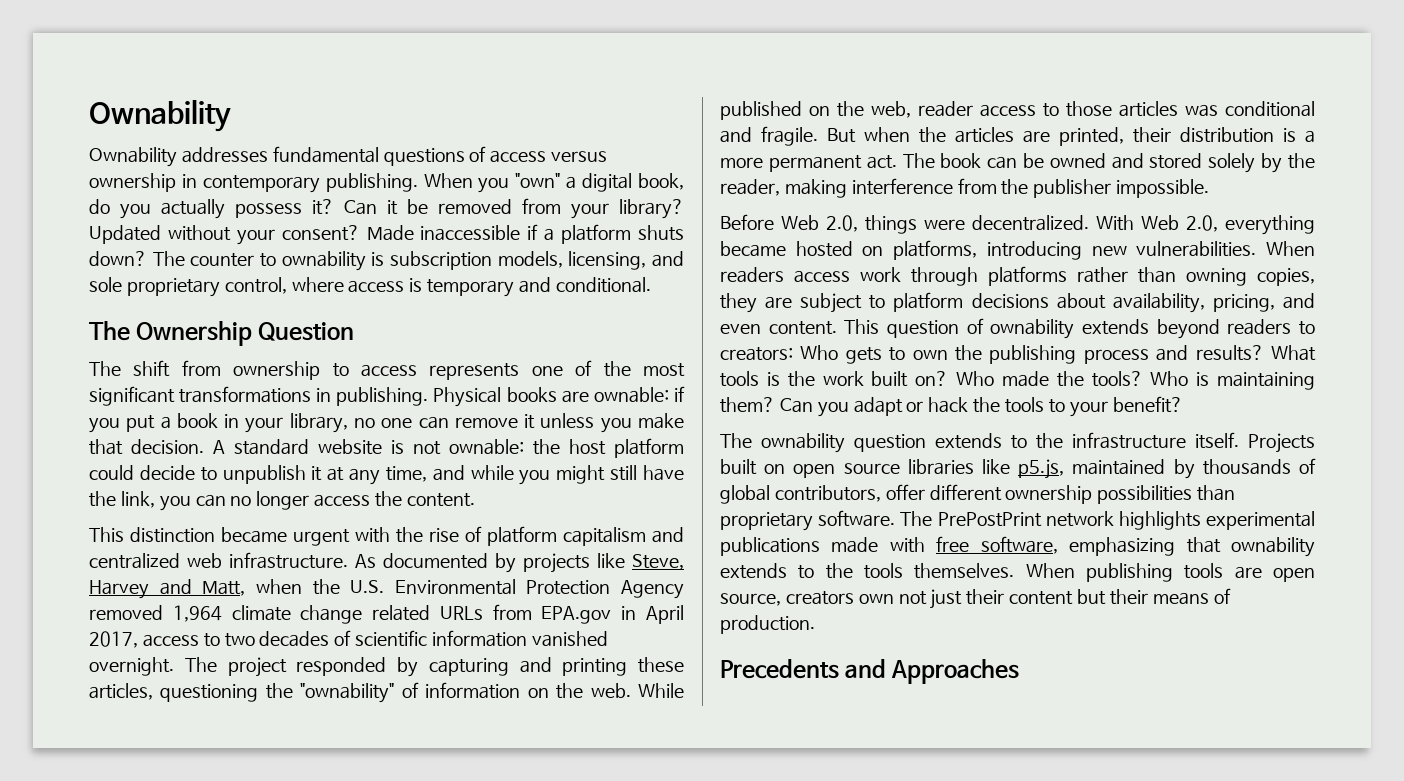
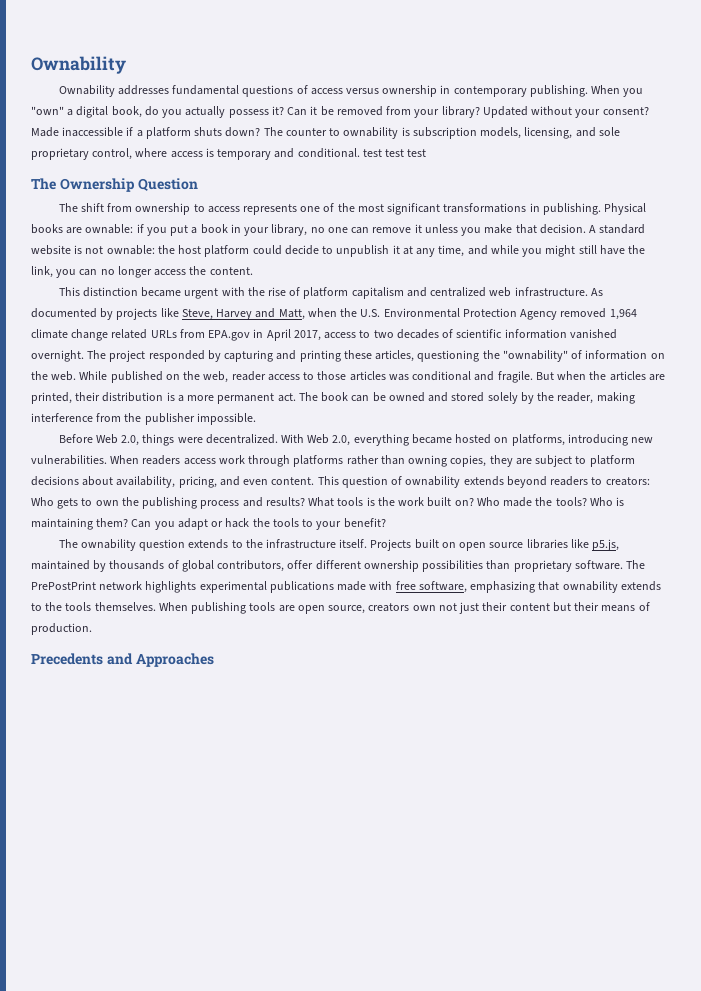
(651, 285) none -> [362,149,427,157] test test test

